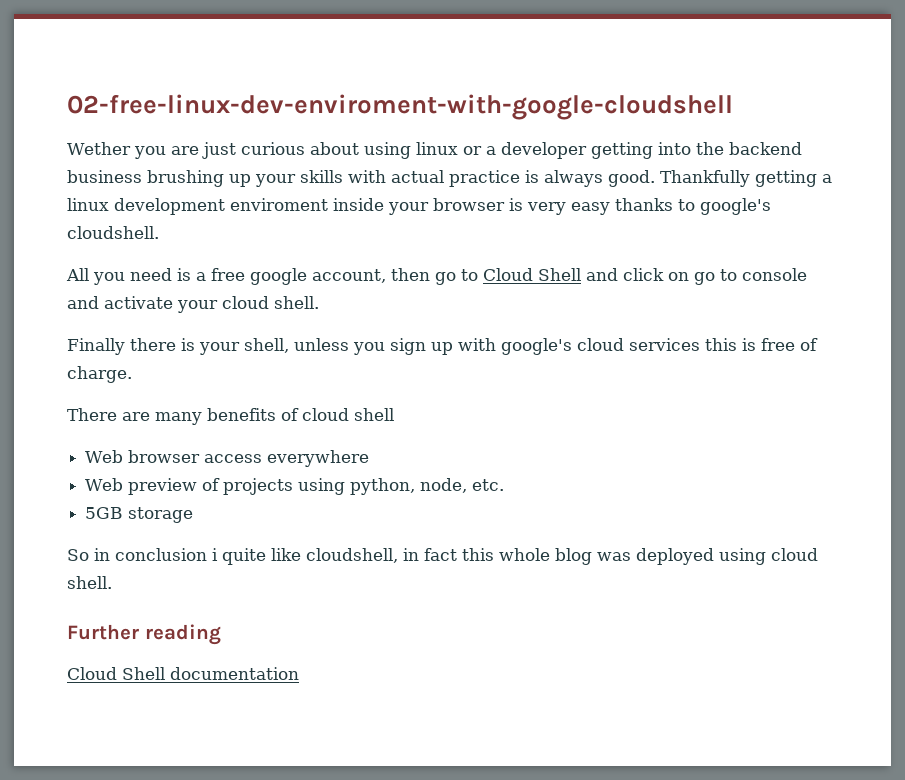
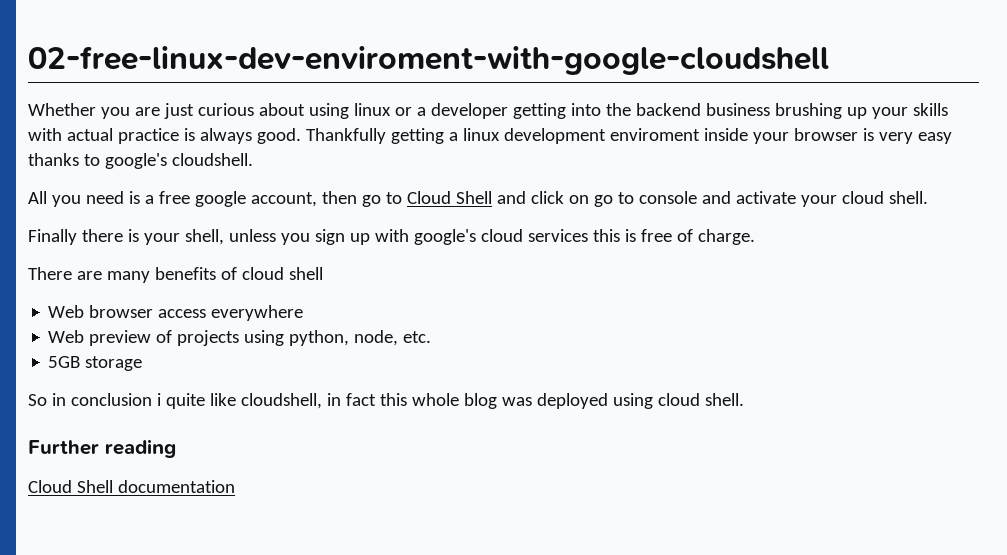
[67,142,131,155] Wether -> [28,103,96,116] Whether

